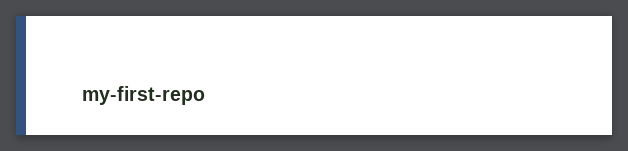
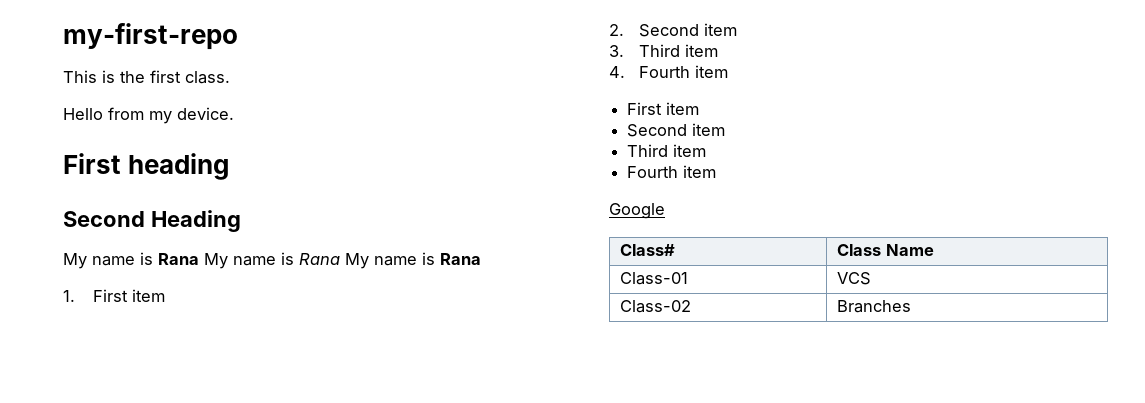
(205, 95) none -> [63,70,230,84] [63,107,234,124] [63,153,230,180] [63,210,241,232] [63,252,481,269] [63,289,166,302] [609,23,738,37] [609,44,719,57] [609,65,729,78] [627,102,700,115] [627,123,726,137] [627,144,707,157] [627,165,717,178] [609,203,665,219] [620,244,676,256] [837,244,934,256] [620,272,689,285] [837,272,872,285] [620,300,692,313] [837,300,912,313] // This is the first class. // Hello from my device. // First heading // Second Heading // My name is Rana My name is Rana My name is Rana // 1. First item // 2. Second item // 3. Third item // 4. Fourth item // First item // Second item // Third item // Fourth item // Google // Class# | Class Name // Class-01 | VCS // Class-02 | Branches

